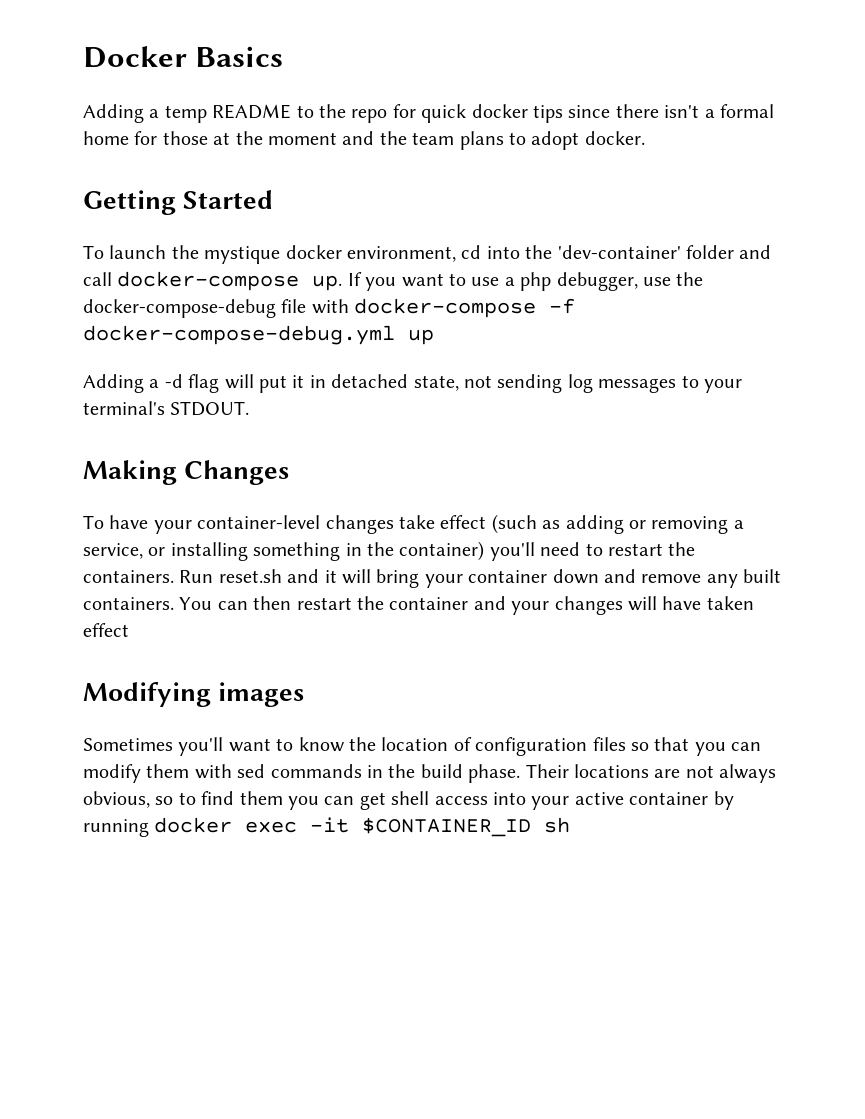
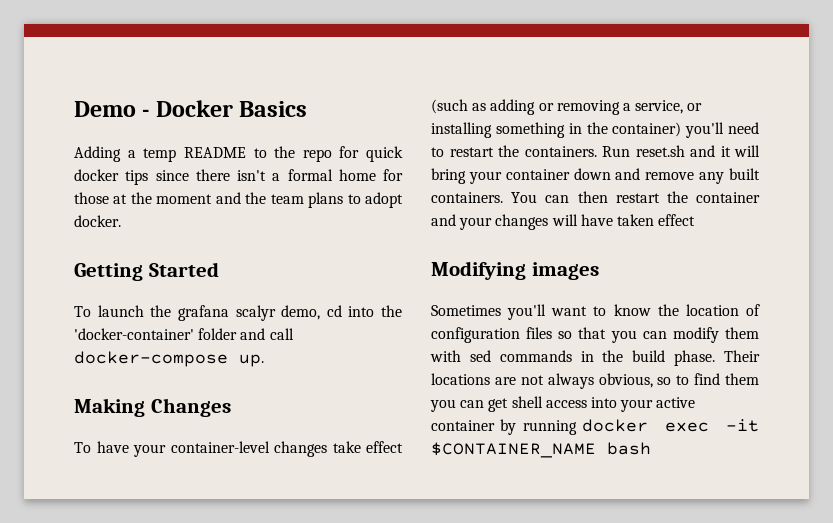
(83, 57) none -> [74,101,150,117] Demo -
[204,245,456,264] mystique docker environment, -> [177,305,321,321] grafana scalyr demo,
[557,245,681,259] 'dev-container' -> [74,328,194,340] 'docker-container'
[347,272,704,291] [83,298,576,318] [83,325,434,345] [83,374,742,393] [83,401,250,416] If you want to use a php debugger, use the docker-compose-debug file with docker-compose -f docker-compose-debug.yml up // Adding a -d flag will put it in detached state, not sending log messages to your terminal's STDOUT. -> (264, 360) none
[362,817,571,837] $CONTAINER_ID sh -> [431,442,651,458] $CONTAINER_NAME bash

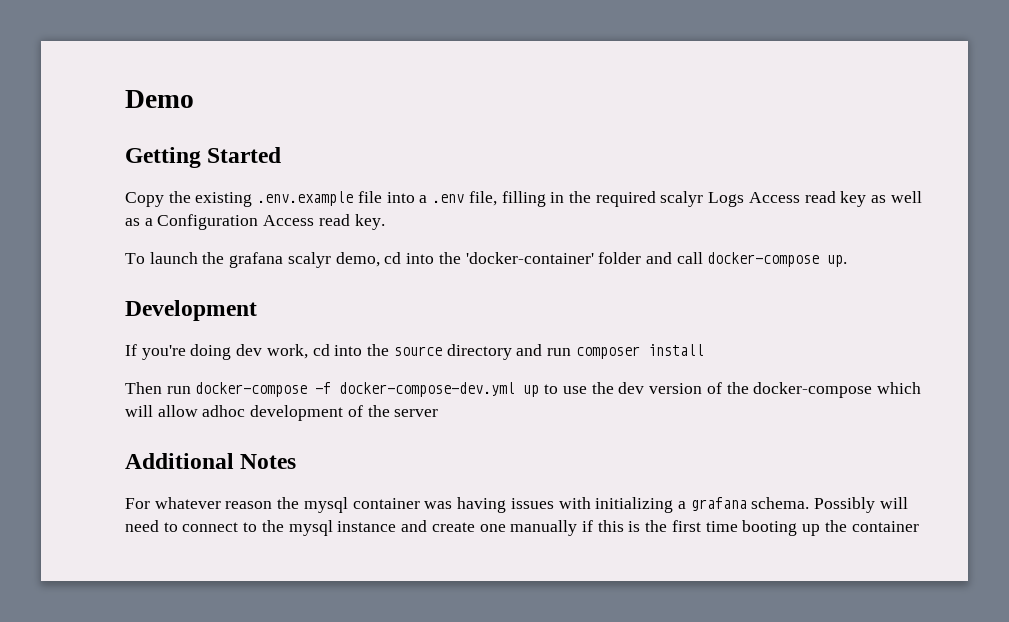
[142,100,308,117] [74,146,403,162] [74,169,403,185] [74,192,404,208] [74,215,121,227] [74,262,219,281] - Docker Basics // Adding a temp README to the repo for quick docker tips since there isn't a formal home for those at the moment and the team plans to adopt docker. // Getting Started -> [125,147,282,168] [125,191,922,207] [125,214,385,230] // Getting Started // Copy the existing .env.example file into a .env file, filling in the required scalyr Logs Access read key as well as a Configuration Access read key.
[74,398,231,417] [74,441,403,457] [431,99,703,115] [431,122,759,138] [431,145,760,157] [431,168,760,184] [431,191,760,203] [431,214,696,230] [431,261,599,280] [431,304,760,320] [431,327,759,343] [430,350,760,366] [431,373,759,389] [430,396,696,412] [431,419,759,435] [431,442,651,458] Making Changes // To have your container-level changes take effect (such as adding or removing a service, or installing something in the container) you'll need to restart the containers. Run reset.sh and it will bring your container down and remove any built containers. You can then restart the container and your changes will have taken effect // Modifying images // Sometimes you'll want to know the location of configuration files so that you can modify them with sed commands in the build phase. Their locations are not always obvious, so to find them you can get shell access into your active container by running docker exec -it $CONTAINER_NAME bash -> [125,300,257,321] [125,344,704,360] [125,382,921,398] [125,405,439,421] [125,453,297,469] [125,497,908,513] [125,520,919,536] Development // If you're doing dev work, cd into the source directory and run composer install // Then run docker-compose -f docker-compose-dev.yml up to use the dev version of the docker-compose which will allow adhoc development of the server // Additional Notes // For whatever reason the mysql container was having issues with initializing a grafana schema. Possibly will need to connect to the mysql instance and create one manually if this is the first time booting up the container

